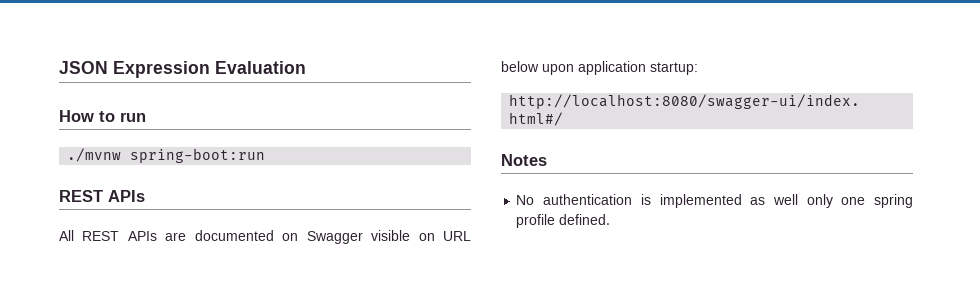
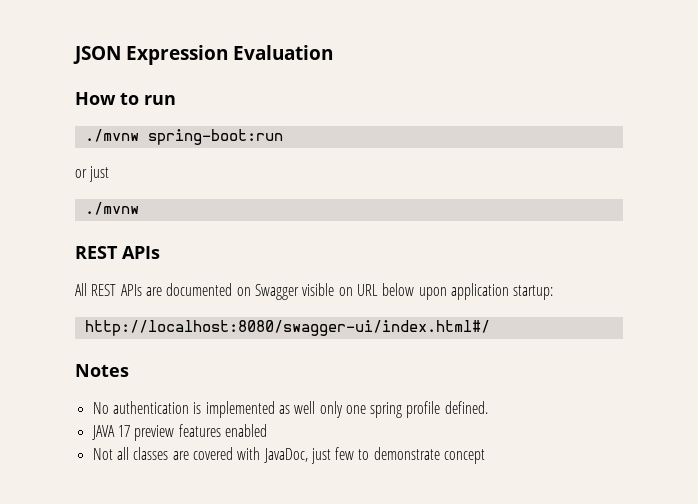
(266, 155) none -> [75,166,110,182] [84,202,139,215] // or just // ./mvnw
(611, 219) none -> [91,424,267,441] [92,447,486,464] // JAVA 17 preview features enabled // Not all classes are covered with JavaDoc, just few to demonstrate concept

